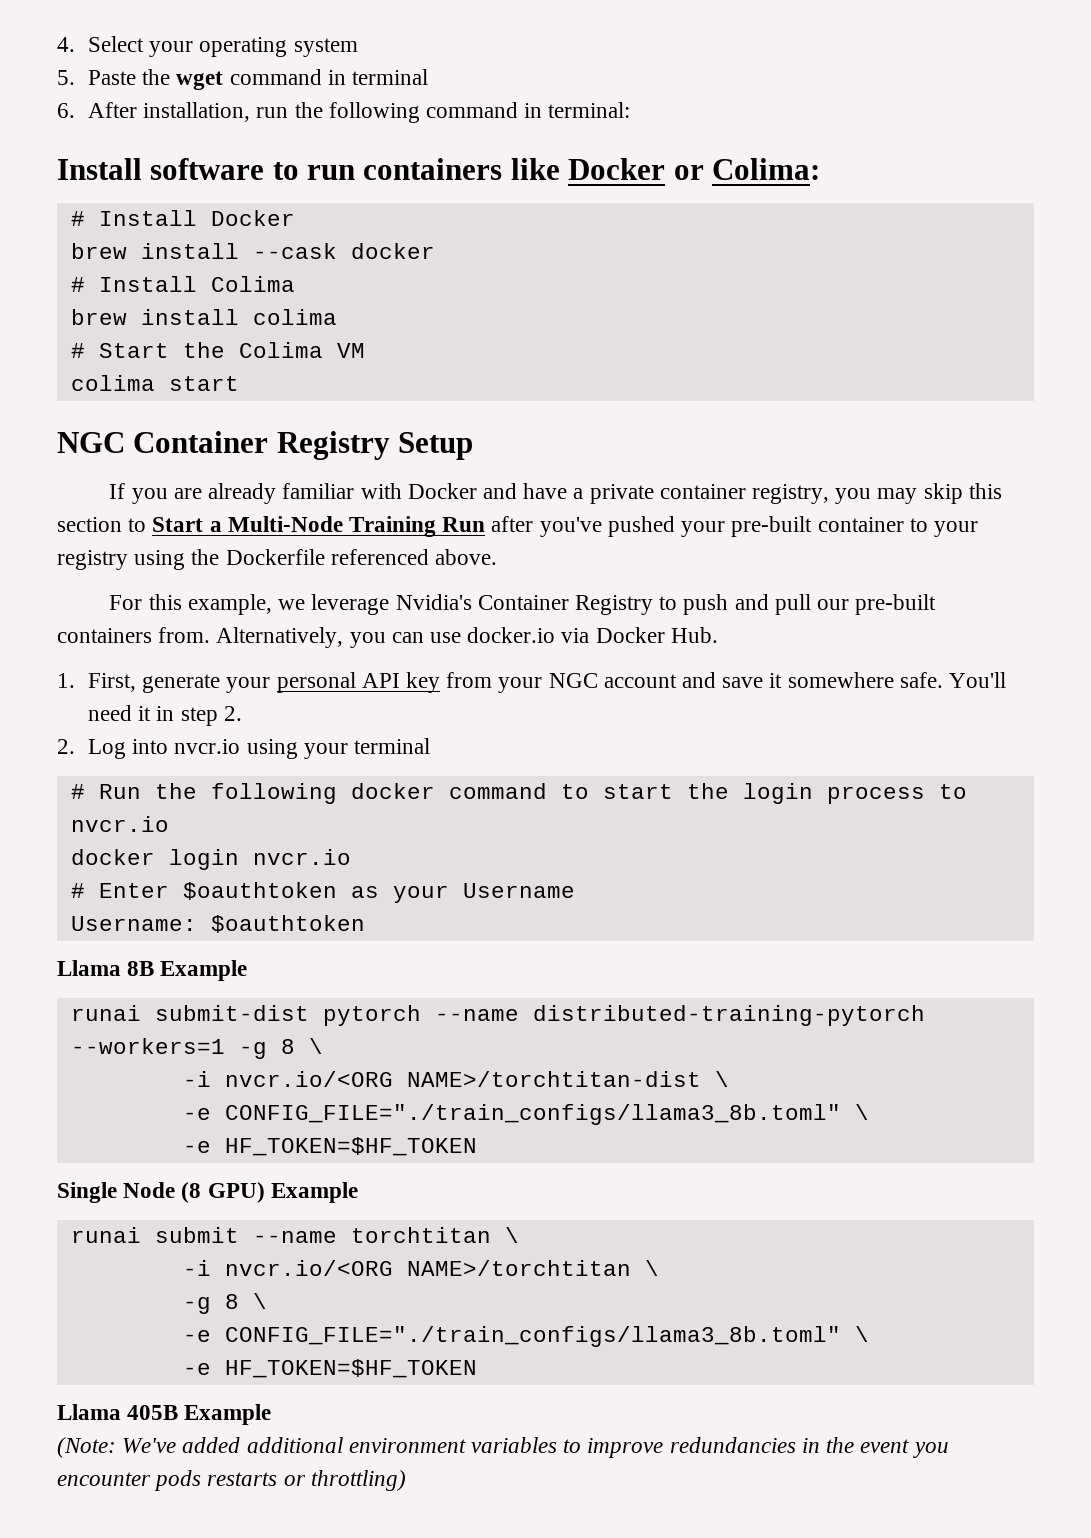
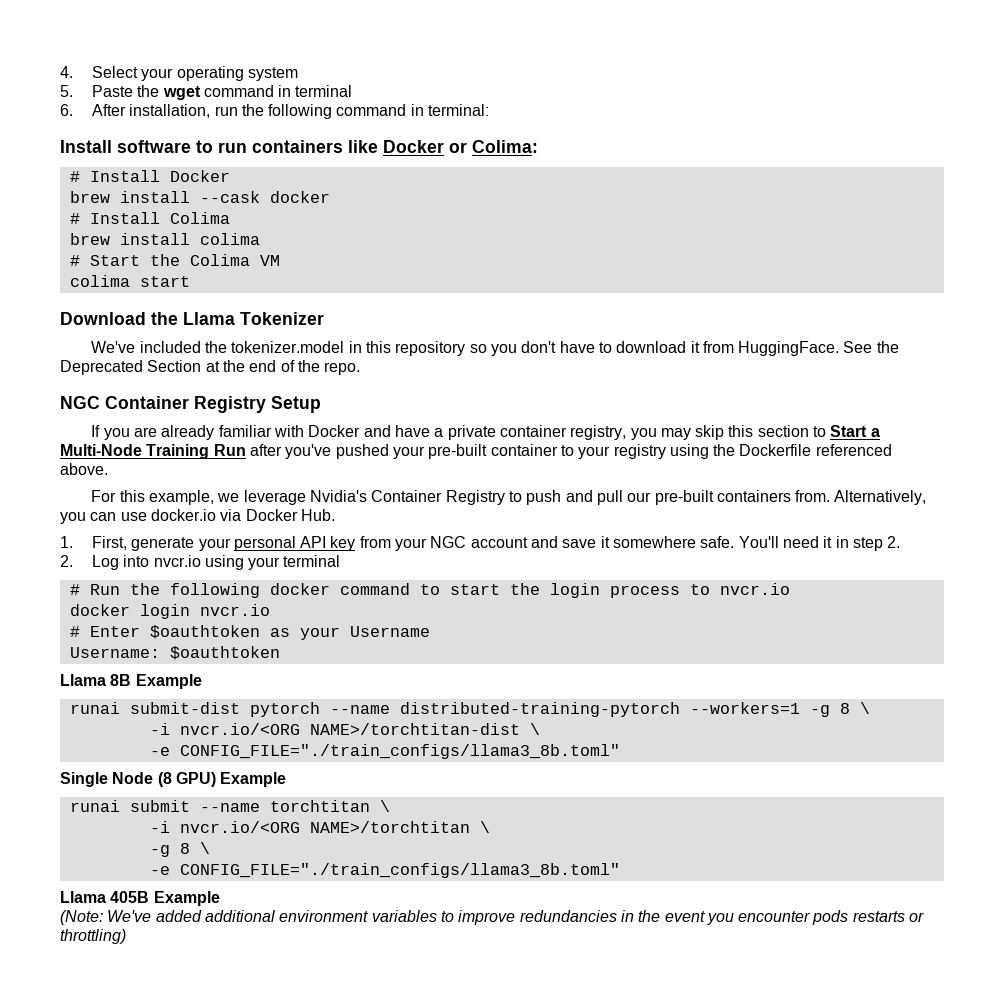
(239, 383) none -> [60,312,324,325] [91,341,899,356] [60,360,361,375] // Download the Llama Tokenizer // We've included the tokenizer.model in this repository so you don't have to download it from HuggingFace. See the Deprecated Section at the end of the repo.
[854,1104,869,1120] [182,1137,477,1156] \ // -e HF_TOKEN=$HF_TOKEN -> (620, 751) none
[854,1326,869,1342] [182,1359,477,1378] \ // -e HF_TOKEN=$HF_TOKEN -> (620, 870) none

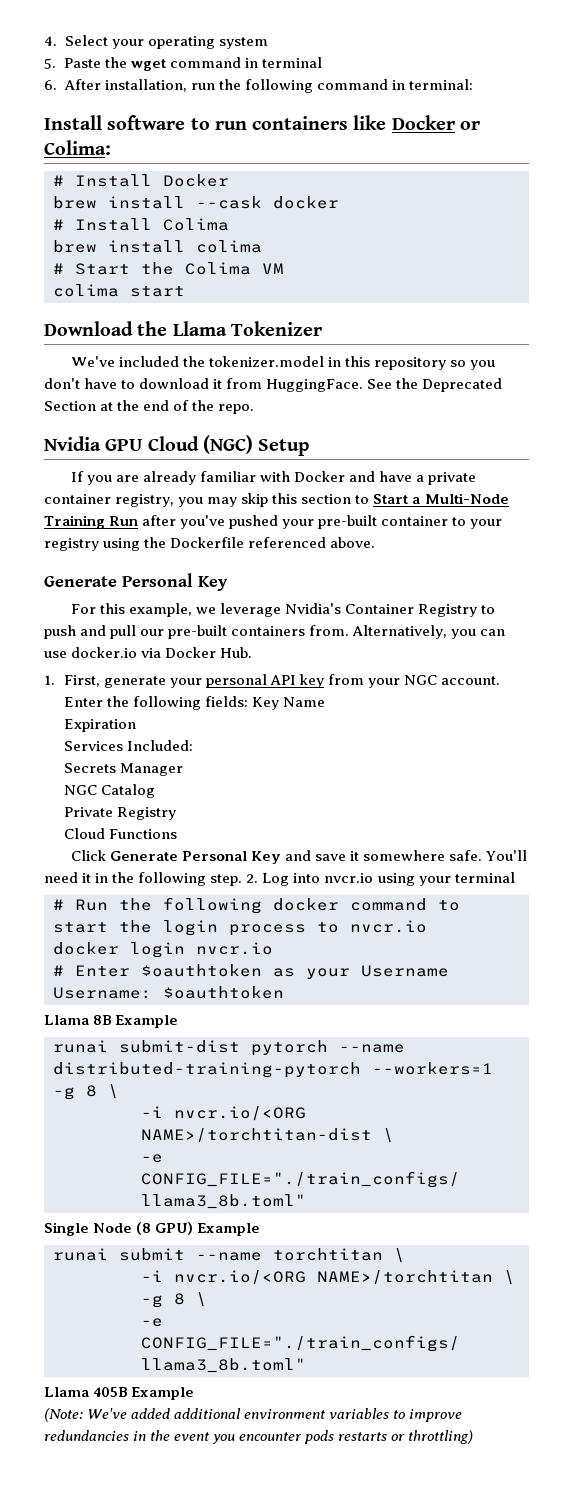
[60,396,266,413] NGC Container Registry -> [44,435,253,454] Nvidia GPU Cloud (NGC)
(108, 469) none -> [44,573,228,591] // Generate Personal Key
[470,537,528,548] account -> [441,676,501,685] [63,696,326,710] [63,719,136,732] [63,740,193,751] [63,763,183,776] [63,784,155,798] [63,807,176,820] [63,828,177,839] [70,850,281,864] account. Enter the following fields: Key Name // Expiration // Services Included: // Secrets Manager // NGC Catalog // Private Registry // Cloud Functions // Click Generate Personal Key
[852,536,901,551] [60,555,73,567] step 2. // 2. -> [112,872,259,886] the following step. 2.

